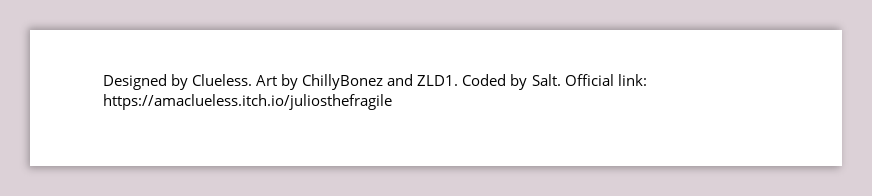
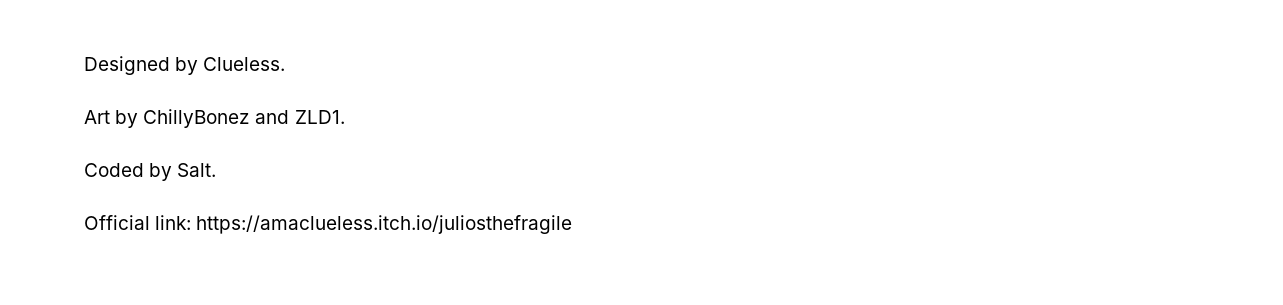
(253, 80) none -> (286, 64) //
(459, 80) none -> (345, 117) //
(561, 80) none -> (217, 170) //

